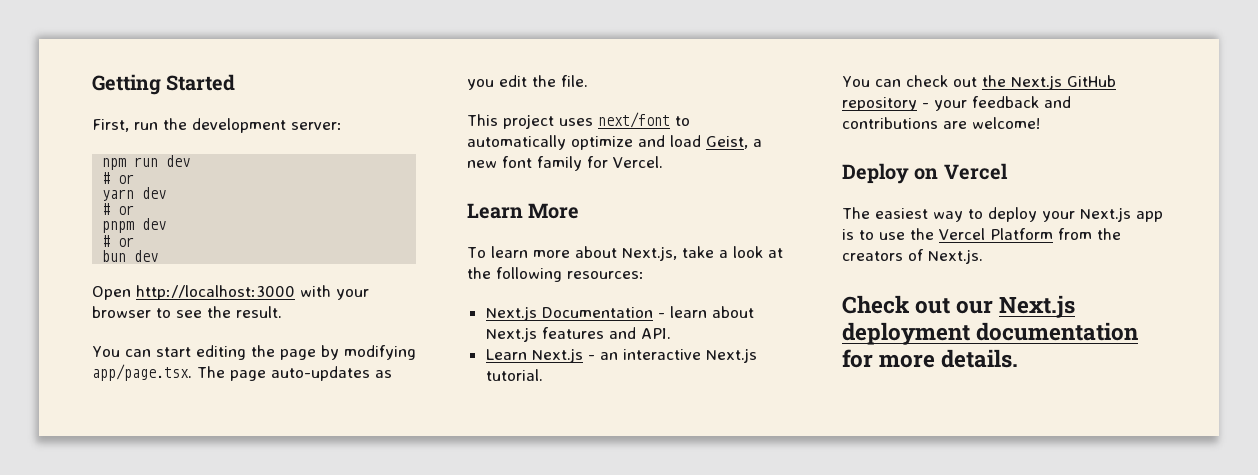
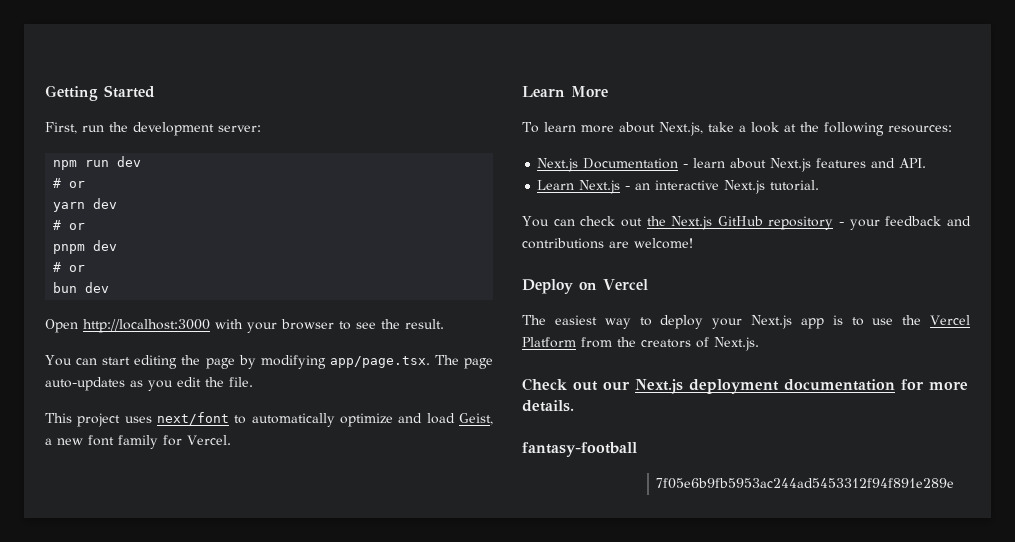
(1019, 358) none -> [522,442,637,457] [656,478,955,489] // fantasy-football // 7f05e6b9fb5953ac244ad5453312f94f891e289e

